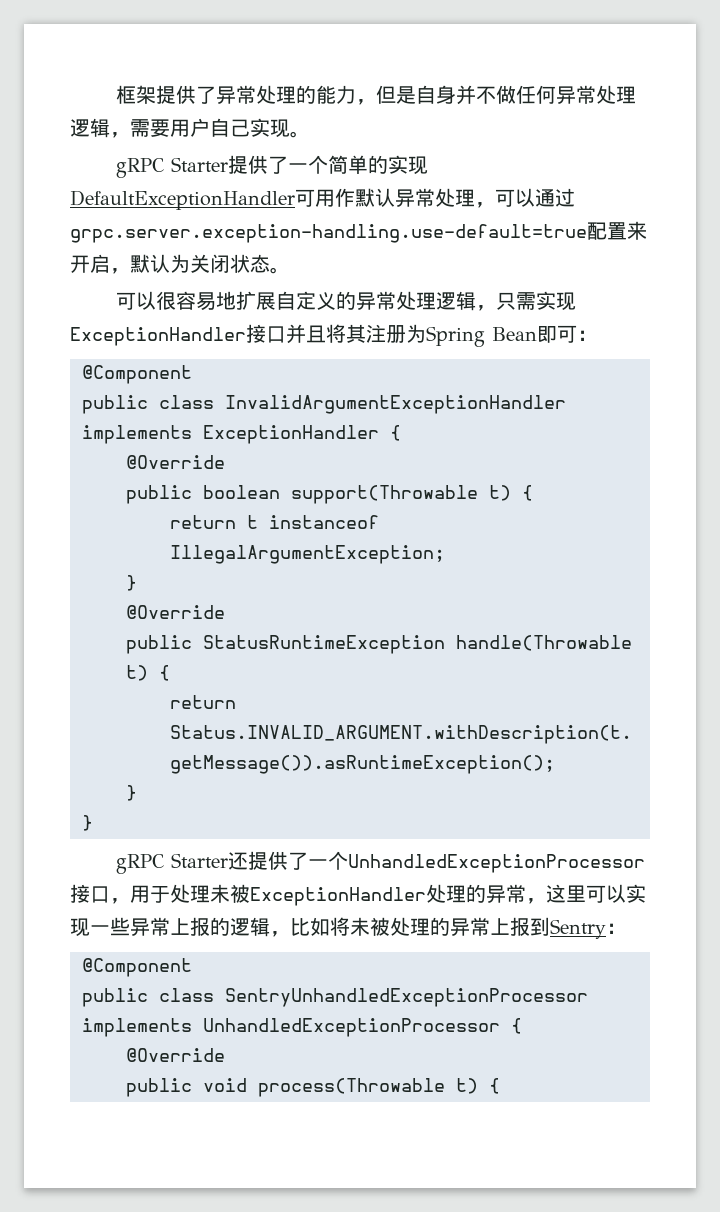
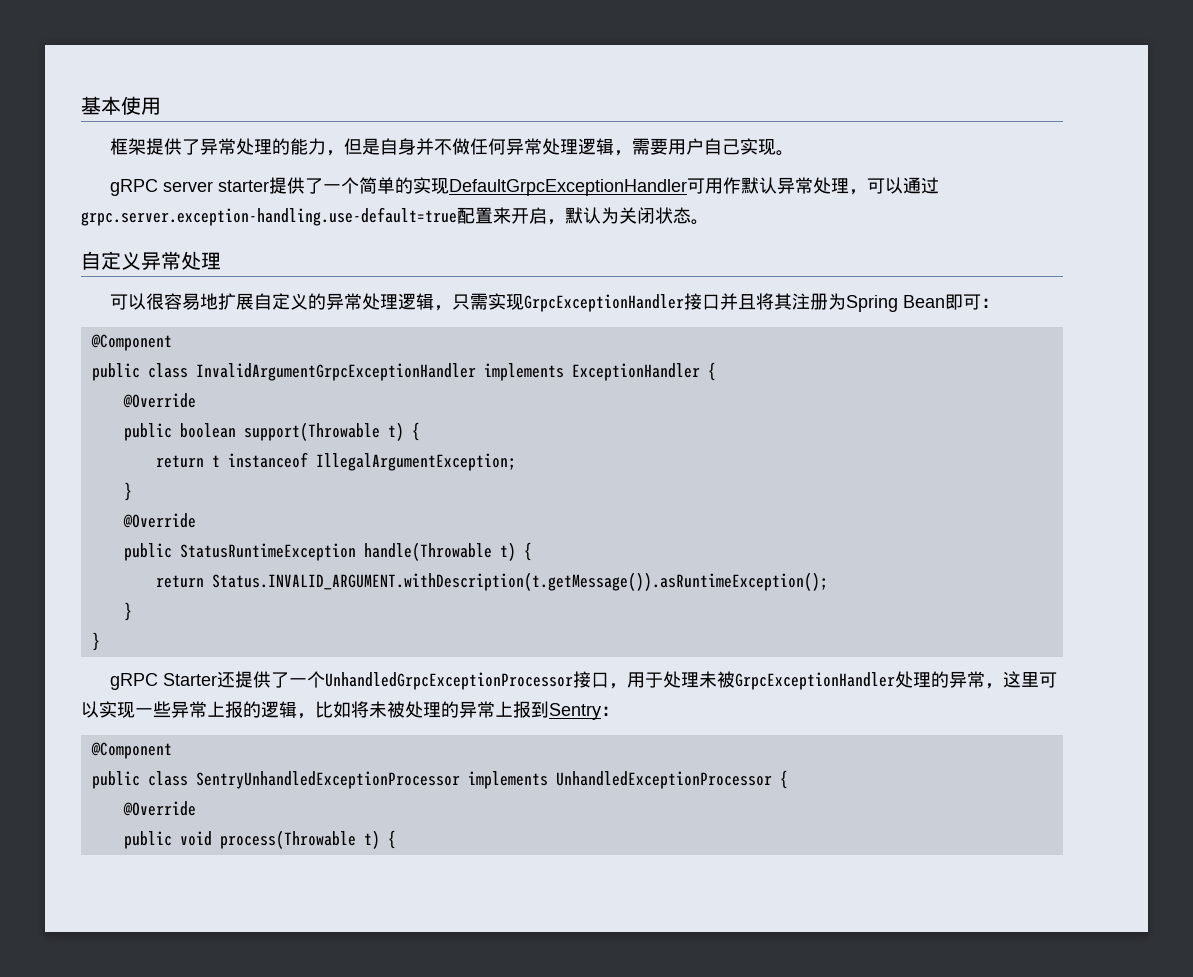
(115, 94) none -> [81,96,161,115] 基本使用 //
[170,157,228,172] Starter -> [163,180,270,192] server starter
[70,190,295,210] DefaultExceptionHandler -> [449,179,688,196] DefaultGrpcExceptionHandler
(290, 270) none -> [81,251,221,270] // 自定义异常处理
[70,327,246,346] ExceptionHandler -> [524,294,685,312] GrpcExceptionHandler
[225,395,566,414] InvalidArgumentExceptionHandler -> [195,363,476,381] InvalidArgumentGrpcExceptionHandler
[347,854,645,873] UnhandledExceptionProcessor -> [325,672,574,690] UnhandledGrpcExceptionProcessor
[250,887,426,906] ExceptionHandler -> [735,672,896,690] GrpcExceptionHandler

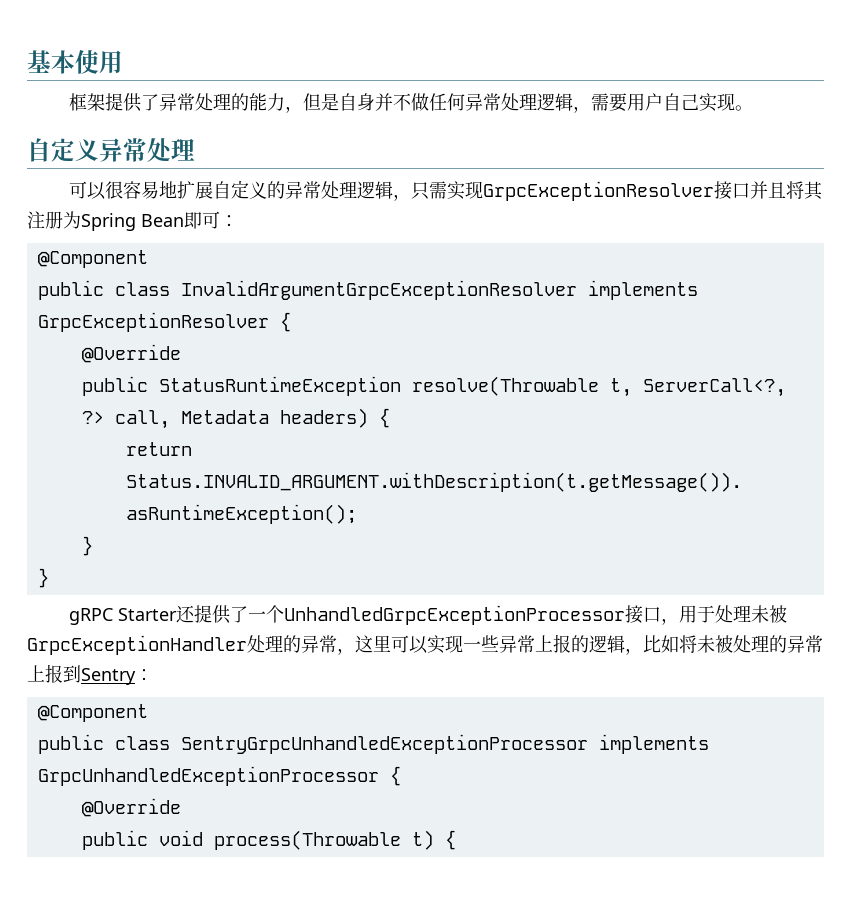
[110,177,940,196] [81,207,709,226] // gRPC server starter提供了一个简单的实现DefaultGrpcExceptionHandler可用作默认异常处理，可以通过grpc.server.exception-handling.use-default=true配置来开启，默认为关闭状态。 -> (753, 108) none
[524,294,685,312] GrpcExceptionHandler -> [482,181,714,201] GrpcExceptionResolver
[195,362,716,381] [122,393,196,408] [123,422,420,441] [155,452,516,471] [123,482,132,501] [122,513,196,528] [123,542,516,561] InvalidArgumentGrpcExceptionHandler implements ExceptionHandler { // @Override // public boolean support(Throwable t) { // return t instanceof IllegalArgumentException; // } // @Override // public StatusRuntimeException handle(Throwable t) -> [180,280,698,300] [37,312,291,332] [81,344,181,363] [81,376,786,397] [81,408,368,429] InvalidArgumentGrpcExceptionResolver implements GrpcExceptionResolver { // @Override // public StatusRuntimeException resolve(Throwable t, ServerCall<?, ?> call, Metadata headers)
[195,771,772,789] SentryUnhandledExceptionProcessor implements UnhandledExceptionProcessor -> [180,734,709,754] [37,766,379,786] SentryGrpcUnhandledExceptionProcessor implements GrpcUnhandledExceptionProcessor

